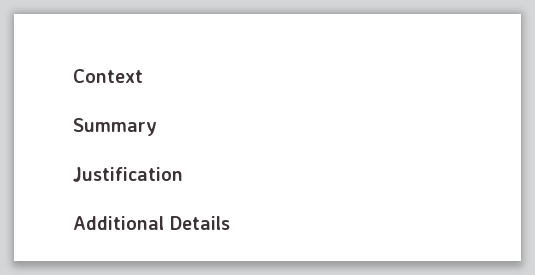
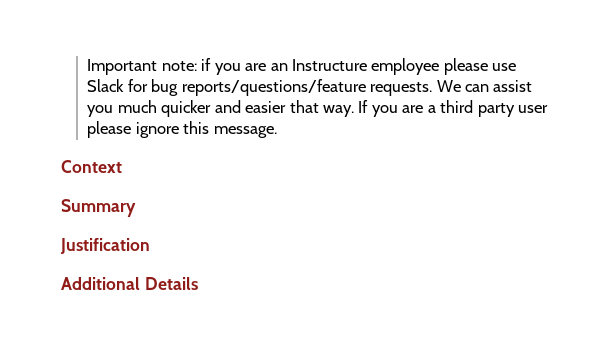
(73, 76) none -> [87,58,517,75] [87,79,533,96] [87,100,549,117] [87,121,277,138] Important note: if you are an Instructure employee please use Slack for bug reports/questions/feature requests. We can assist you much quicker and easier that way. If you are a third party user please ignore this message. //

